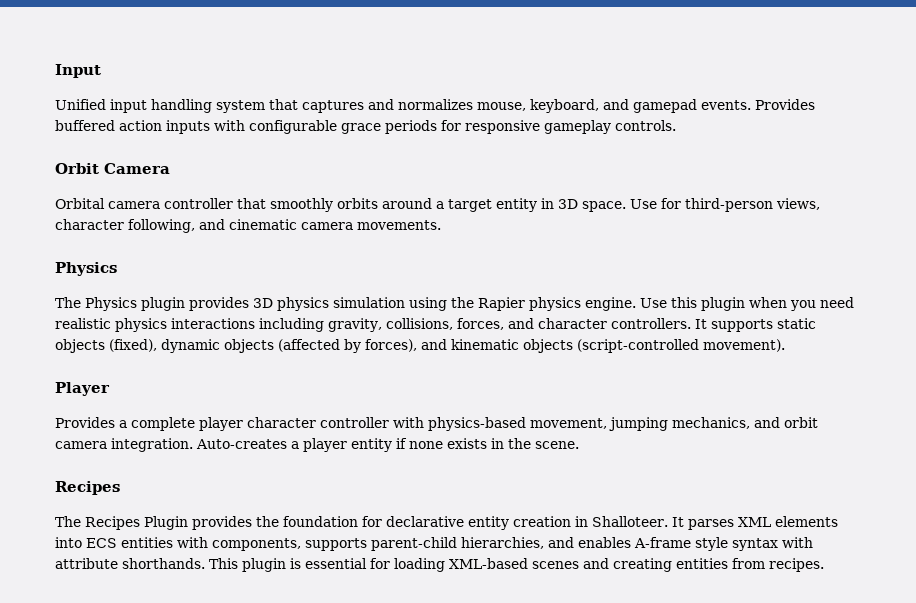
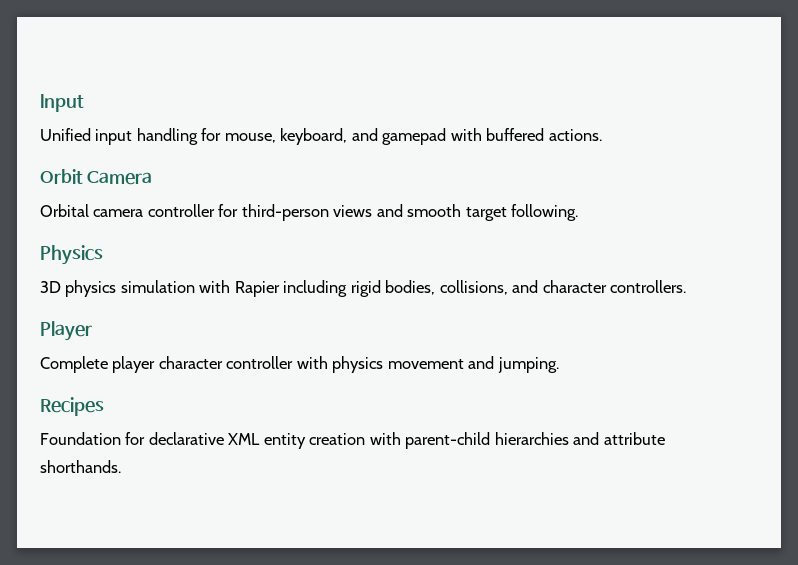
[216,99,815,113] [55,120,676,134] system that captures and normalizes mouse, keyboard, and gamepad events. Provides buffered action inputs with configurable grace periods for responsive gameplay controls. -> [201,128,602,145] for mouse, keyboard, and gamepad with buffered actions.
[237,198,820,212] [55,219,441,233] [55,262,117,276] [55,297,854,311] [55,318,816,332] [55,339,785,353] [55,382,110,396] [55,417,818,431] [55,438,579,452] [55,481,120,495] [55,516,358,530] that smoothly orbits around a target entity in 3D space. Use for third-person views, character following, and cinematic camera movements. // Physics // The Physics plugin provides 3D physics simulation using the Rapier physics engine. Use this plugin when you need realistic physics interactions including gravity, collisions, forces, and character controllers. It supports static objects (fixed), dynamic objects (affected by forces), and kinematic objects (script-controlled movement). // Player // Provides a complete player character controller with physics-based movement, jumping mechanics, and orbit camera integration. Auto-creates a player entity if none exists in the scene. // Recipes // The Recipes Plugin provides the foundation -> [218,204,579,221] [40,245,103,265] [40,280,687,297] [40,321,92,341] [40,356,559,373] [40,397,104,416] [40,432,121,445] for third-person views and smooth target following. // Physics // 3D physics simulation with Rapier including rigid bodies, collisions, and character controllers. // Player // Complete player character controller with physics movement and jumping. // Recipes // Foundation
(464, 521) none -> [228,433,261,445] XML
[575,516,838,530] [55,537,813,551] [55,558,824,572] in Shalloteer. It parses XML elements into ECS entities with components, supports parent-child hierarchies, and enables A-frame style syntax with attribute shorthands. This plugin is essential for loading XML-based scenes and creating entities from recipes. -> [369,432,665,449] [40,460,121,473] with parent-child hierarchies and attribute shorthands.

